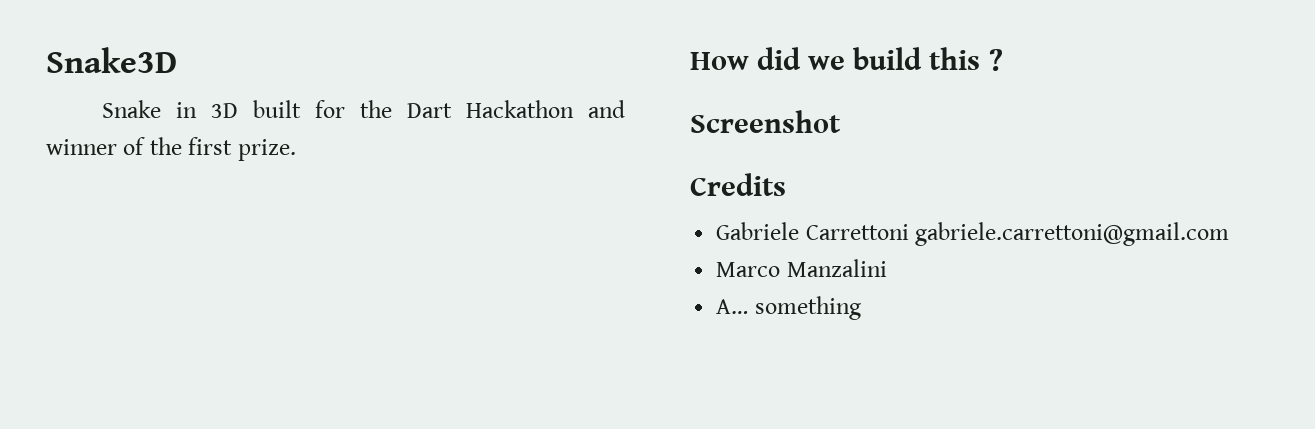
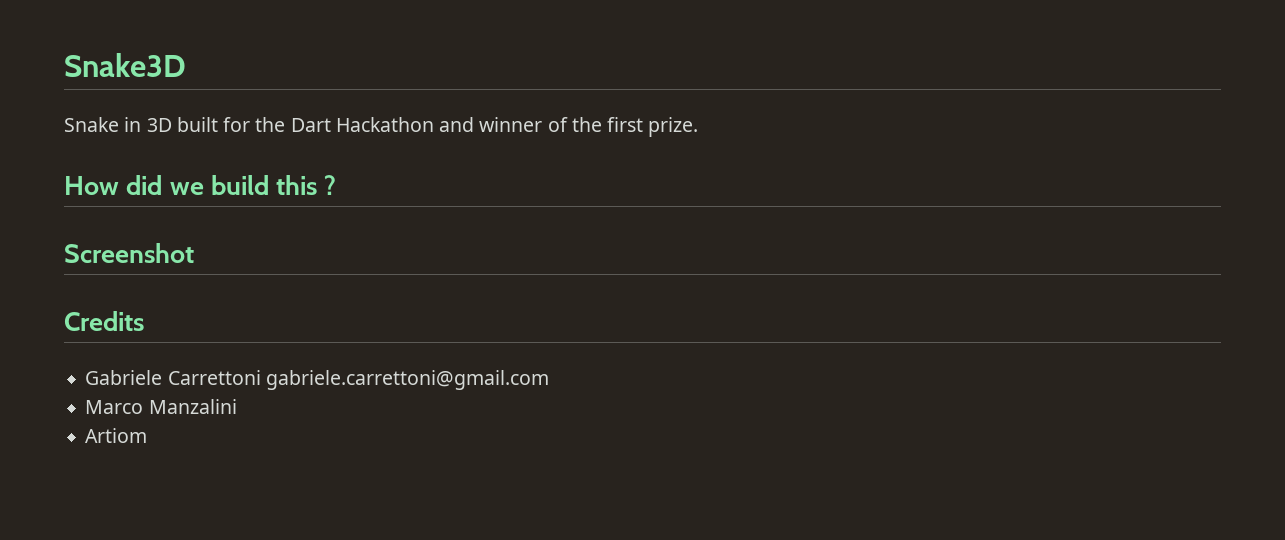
[716,296,861,320] A… something -> [85,428,148,443] Artiom

